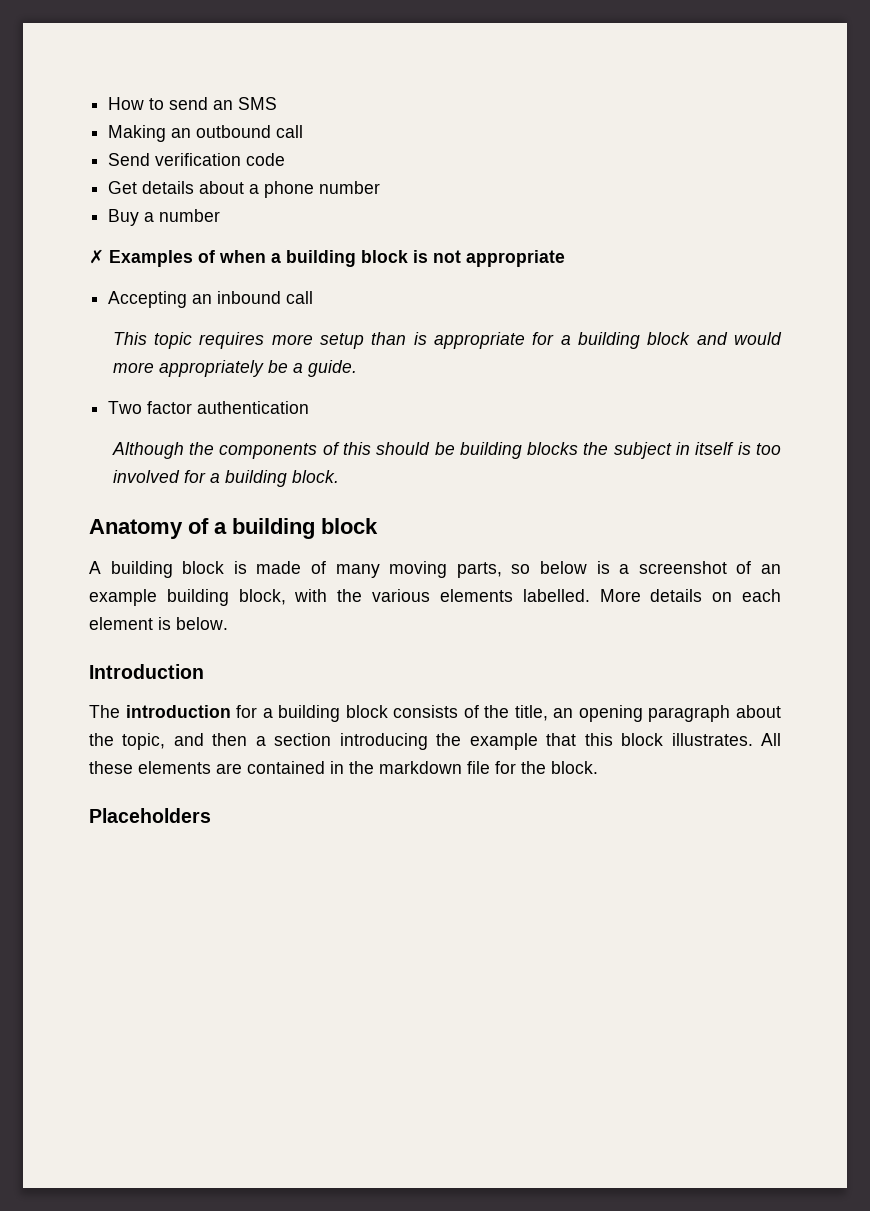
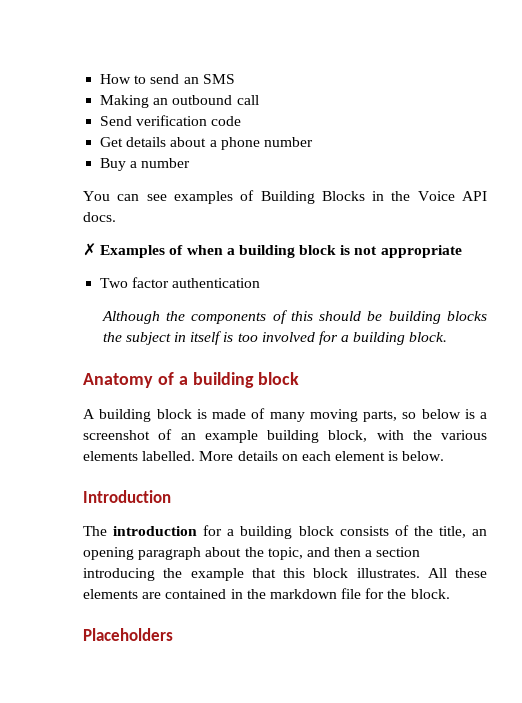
(221, 215) none -> [83,190,488,204] [83,212,116,222] // You can see examples of Building Blocks in the Voice API docs.
[108,291,314,308] [112,332,782,349] [112,360,357,377] // Accepting an inbound call // This topic requires more setup than is appropriate for a building block and would more appropriately be a guide. -> (462, 251) none

